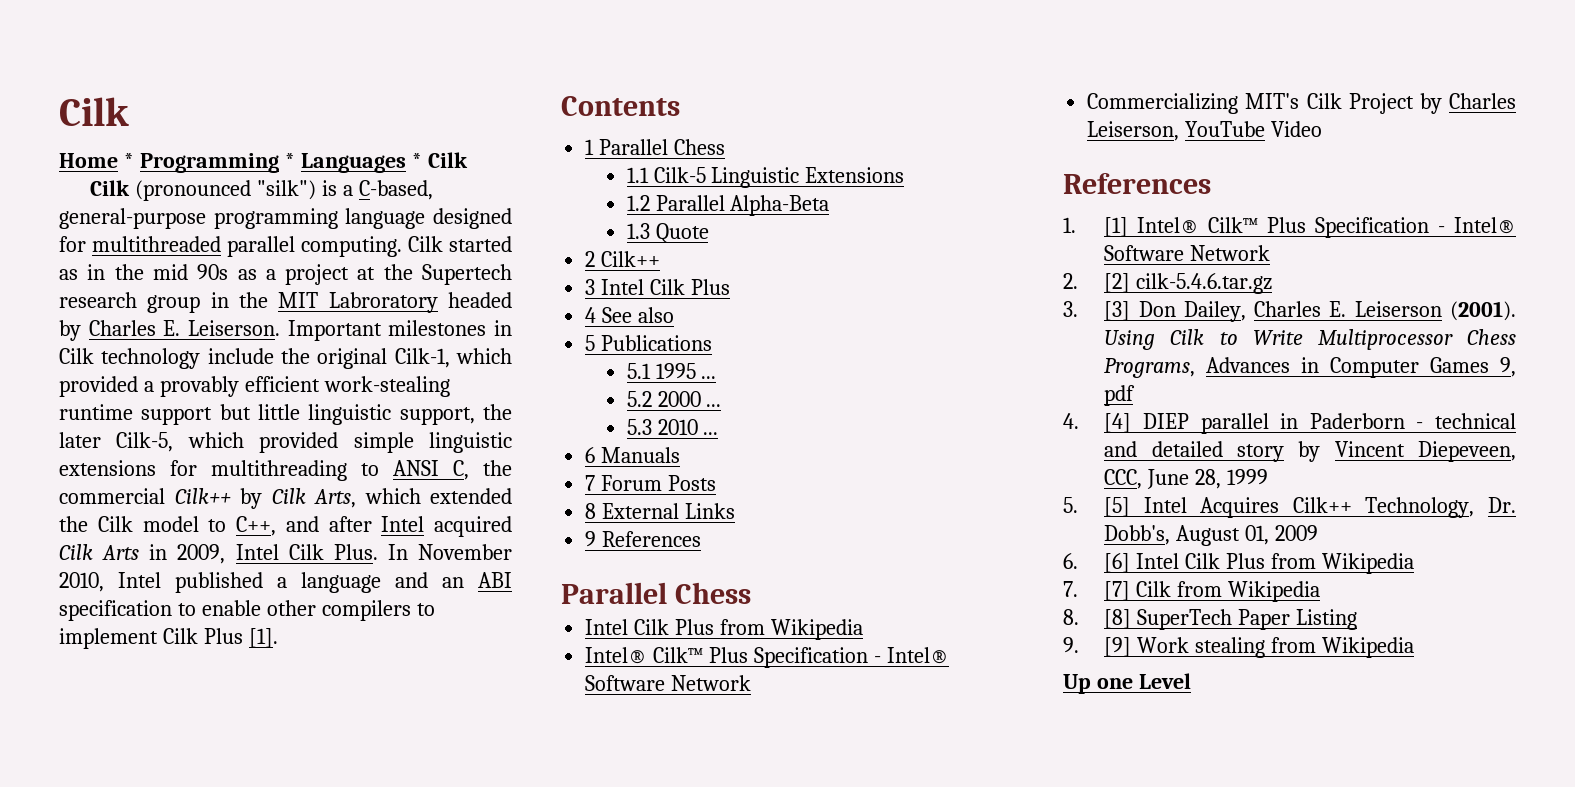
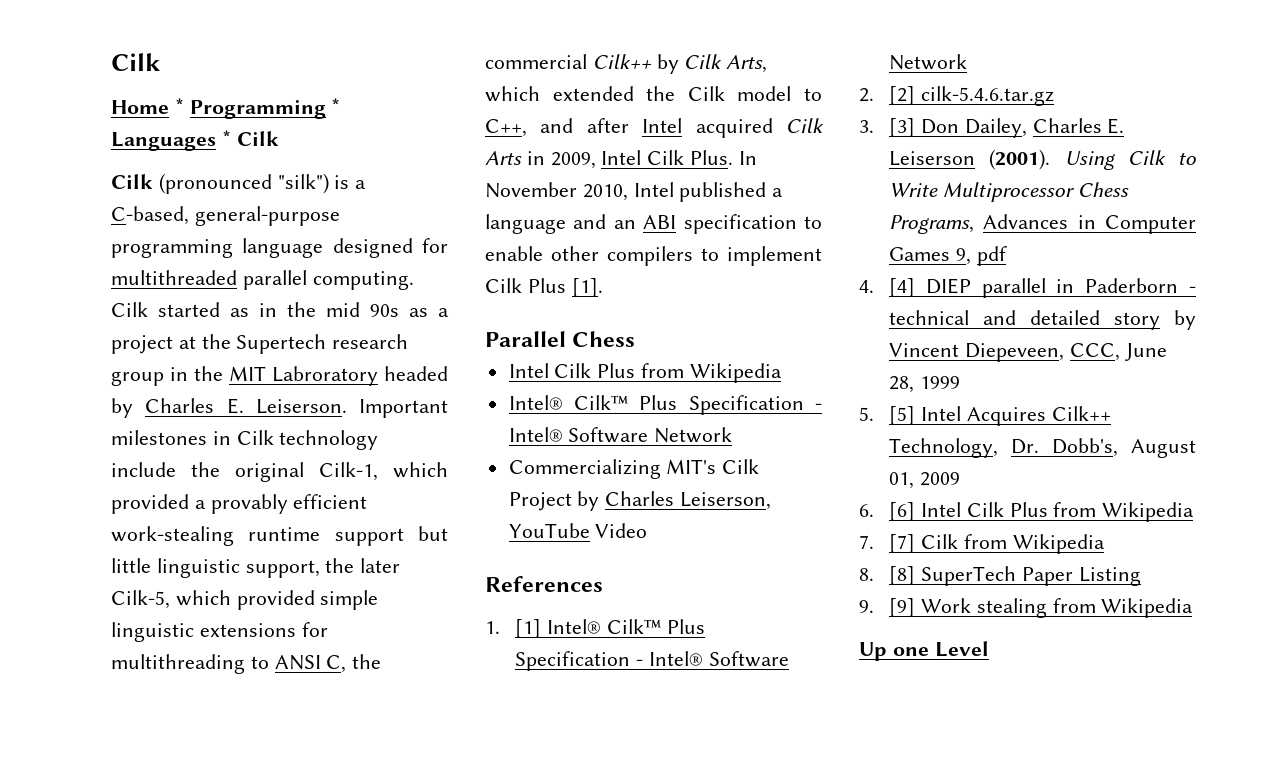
[561,96,680,116] [585,139,726,155] [626,167,905,188] [626,195,830,216] [626,223,709,243] [585,251,661,267] [585,279,731,295] [585,307,675,323] [585,335,713,351] [626,363,717,379] [626,391,722,407] [626,419,719,435] [585,447,681,463] [585,475,717,491] [585,503,736,519] [585,531,702,547] // Contents // 1 Parallel Chess // 1.1 Cilk-5 Linguistic Extensions // 1.2 Parallel Alpha-Beta // 1.3 Quote // 2 Cilk++ // 3 Intel Cilk Plus // 4 See also // 5 Publications // 5.1 1995 ... // 5.2 2000 ... // 5.3 2010 ... // 6 Manuals // 7 Forum Posts // 8 External Links // 9 References -> (603, 287) none

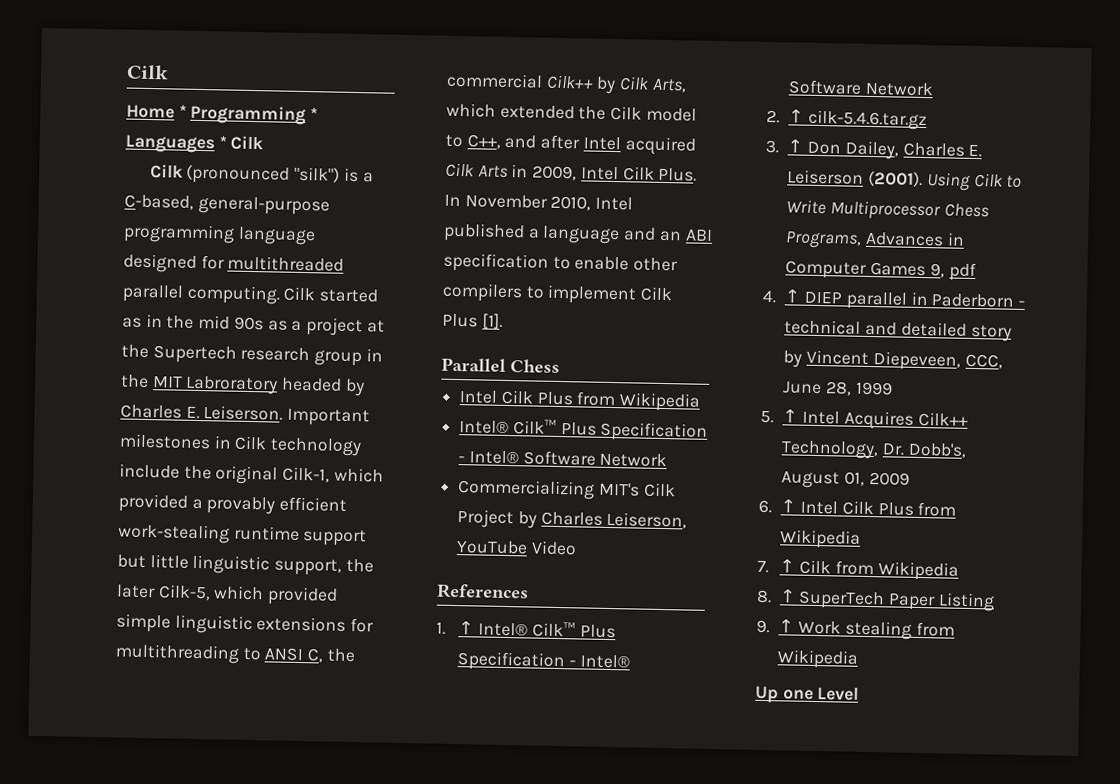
[515,619,542,638] [1] -> [458,621,475,635] ↑
[889,86,916,105] [2] -> [788,109,805,123] ↑
[889,118,916,137] [3] -> [787,139,804,153] ↑
[889,278,916,297] [4] -> [784,289,802,303] ↑
[889,406,916,425] [5] -> [782,409,799,423] ↑
[889,502,916,521] [6] -> [780,499,797,513] ↑
[889,534,916,553] [7] -> [779,559,796,573] ↑
[889,566,916,585] [8] -> [778,589,796,603] ↑
[889,598,916,617] [9] -> [778,619,795,633] ↑

